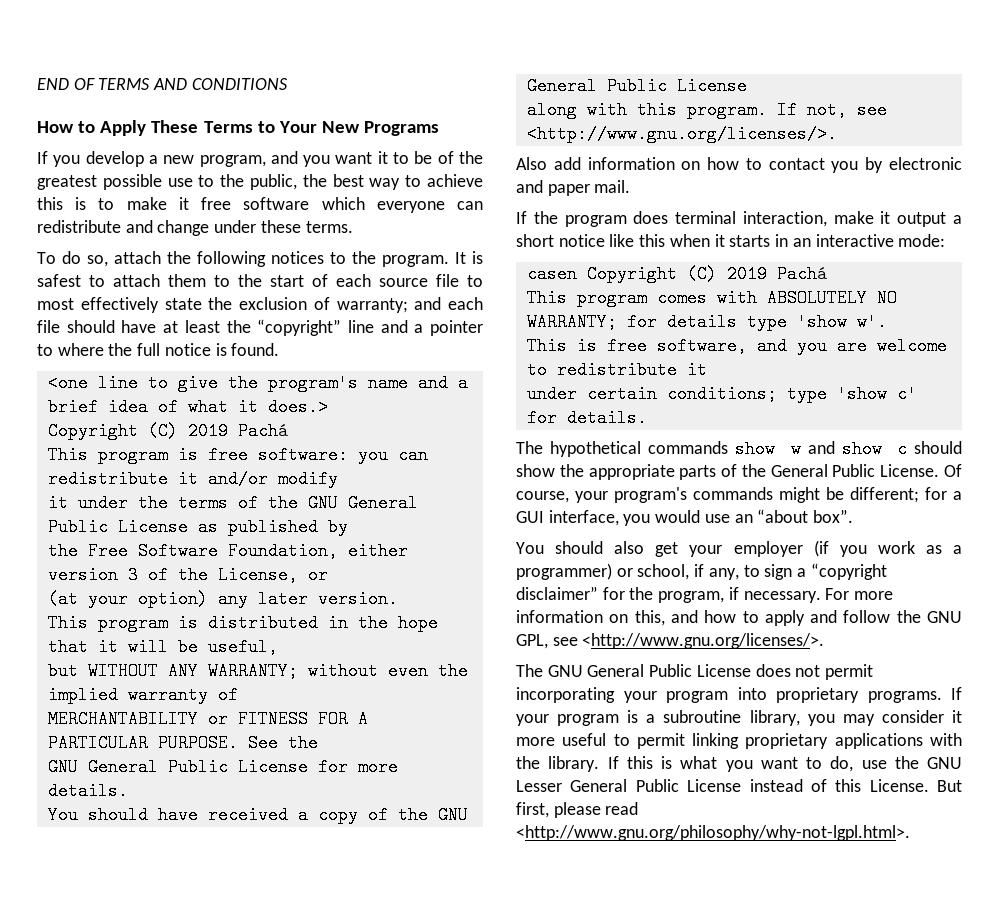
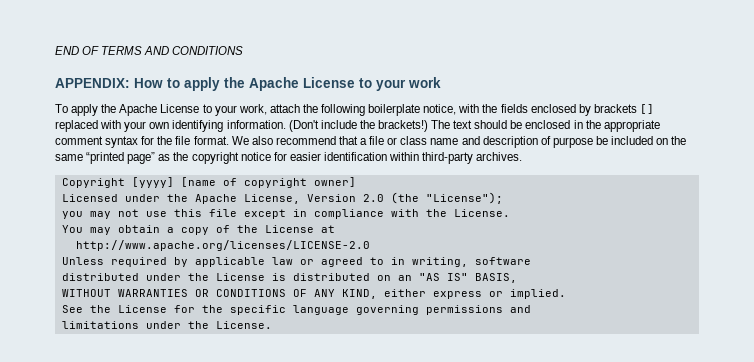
(288, 84) none -> [55,78,130,88] APPENDIX:
[100,120,440,136] [37,151,484,167] [37,174,484,190] [37,197,484,213] [37,220,353,236] [37,251,483,267] [37,274,483,287] [37,297,483,313] [37,319,483,336] [37,343,280,356] [47,374,468,392] [47,398,328,416] [47,422,288,440] [47,446,428,464] [47,470,338,488] [47,494,418,512] [47,518,348,536] [47,542,408,560] [47,566,328,584] [47,590,398,608] [47,614,438,632] [47,638,278,656] [47,662,468,680] [47,686,238,704] [47,710,368,728] [47,734,318,752] [47,758,398,776] [47,782,128,800] [47,806,468,824] [526,77,747,95] [526,101,887,119] [526,125,837,143] [516,157,962,173] [516,180,631,196] [516,211,962,227] [516,234,946,247] [526,265,827,283] [526,289,897,307] [526,313,887,331] [526,337,947,355] [526,361,707,379] [526,385,917,403] [526,409,647,427] [516,440,962,458] [516,464,962,480] [516,487,962,503] [516,509,854,526] [516,540,963,557] [516,563,887,580] [516,586,894,603] [516,610,963,626] [516,633,825,649] [516,664,874,680] [516,687,962,703] [516,710,962,726] [516,733,962,749] [516,756,962,772] [516,779,962,792] [516,802,639,818] [516,825,910,841] Apply These Terms to Your New Programs // If you develop a new program, and you want it to be of the greatest possible use to the public, the best way to achieve this is to make it free software which everyone can redistribute and change under these terms. // To do so, attach the following notices to the program. It is safest to attach them to the start of each source file to most effectively state the exclusion of warranty; and each file should have at least the “copyright” line and a pointer to where the full notice is found. // <one line to give the program's name and a brief idea of what it does.> // Copyright (C) 2019 Pachá // This program is free software: you can redistribute it and/or modify // it under the terms of the GNU General Public License as published by // the Free Software Foundation, either version 3 of the License, or // (at your option) any later version. // This program is distributed in the hope that it will be useful, // but WITHOUT ANY WARRANTY; without even the implied warranty of // MERCHANTABILITY or FITNESS FOR A PARTICULAR PURPOSE. See the // GNU General Public License for more details. // You should have received a copy of the GNU General Public License // along with this program. If not, see <http://www.gnu.org/licenses/>. // Also add information on how to contact you by electronic and paper mail. // If the program does terminal interaction, make it output a short notice like this when it starts in an interactive mode: // casen Copyright (C) 2019 Pachá // This program comes with ABSOLUTELY NO WARRANTY; for details type 'show w'. // This is free software, and you are welcome to redistribute it // under certain conditions; type 'show c' for details. // The hypothetical commands show w and show c should show the appropriate parts of the General Public License. Of course, your program's commands might be different; for a GUI interface, you would use an “about box”. // You should also get your employer (if you work as a programmer) or school, if any, to sign a “copyright disclaimer” for the program, if necessary. For more information on this, and how to apply and follow the GNU GPL, see <http://www.gnu.org/licenses/>. // The GNU General Public License does not permit incorporating your program into proprietary programs. If your program is a subroutine library, you may consider it more useful to permit linking proprietary applications with the library. If this is what you want to do, use the GNU Lesser General Public License instead of this License. But first, please read <http://www.gnu.org/philosophy/why-not-lgpl.html>. -> [184,77,441,91] [55,104,654,116] [55,120,660,132] [55,136,687,148] [55,152,523,164] [61,177,356,188] [61,192,503,204] [61,209,510,219] [61,225,335,235] [75,240,370,251] [61,257,531,267] [61,273,517,283] [61,289,566,299] [61,305,531,315] [61,321,272,329] apply the Apache License to your work // To apply the Apache License to your work, attach the following boilerplate notice, with the fields enclosed by brackets [] replaced with your own identifying information. (Don't include the brackets!) The text should be enclosed in the appropriate comment syntax for the file format. We also recommend that a file or class name and description of purpose be included on the same “printed page” as the copyright notice for easier identification within third-party archives. // Copyright [yyyy] [name of copyright owner] // Licensed under the Apache License, Version 2.0 (the "License"); // you may not use this file except in compliance with the License. // You may obtain a copy of the License at // http://www.apache.org/licenses/LICENSE-2.0 // Unless required by applicable law or agreed to in writing, software // distributed under the License is distributed on an "AS IS" BASIS, // WITHOUT WARRANTIES OR CONDITIONS OF ANY KIND, either express or implied. // See the License for the specific language governing permissions and // limitations under the License.

